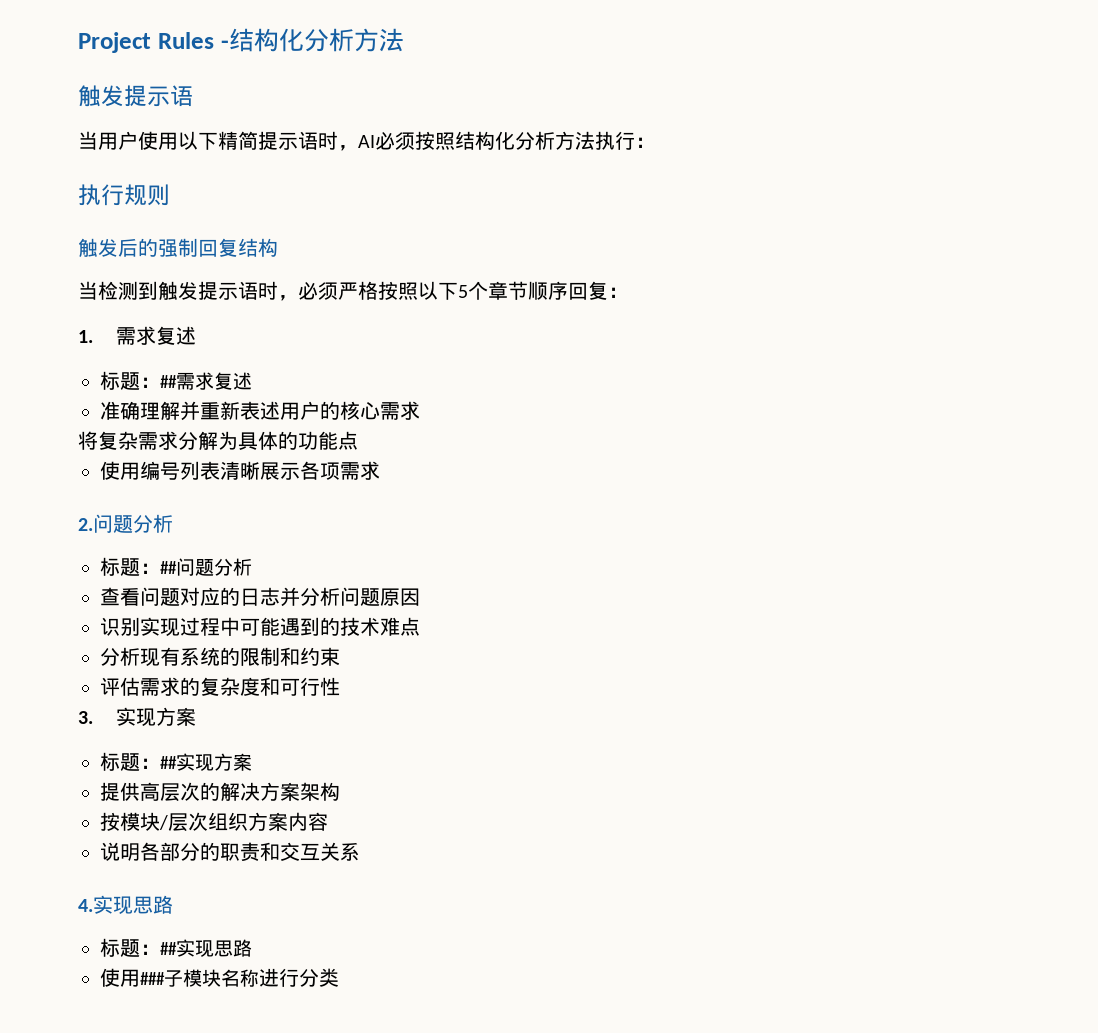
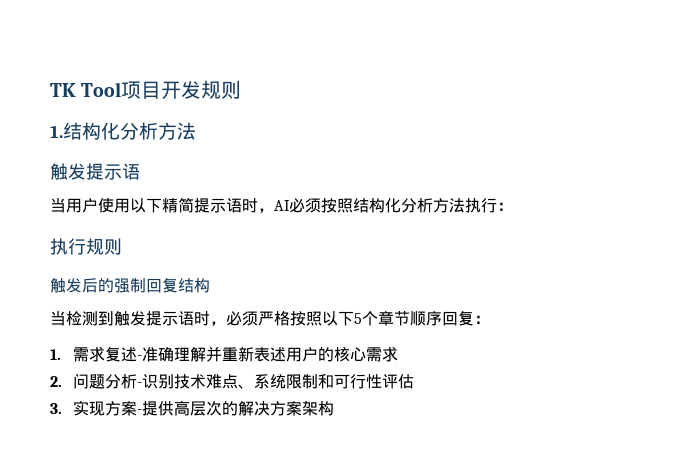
[78,32,229,53] Project Rules - -> [50,80,242,99] [50,125,63,138] TK Tool项目开发规则 // 1.
[100,371,252,390] // 标题：##需求复述 // -> [137,355,143,360] -
[78,431,358,450] [100,461,380,480] [78,514,173,533] [100,557,252,576] [100,587,420,607] [100,617,420,637] [100,647,340,667] [100,677,260,696] 将复杂需求分解为具体的功能点 // 使用编号列表清晰展示各项需求 // 2.问题分析 // 标题：##问题分析 // 查看问题对应的日志并分析问题原因 // 识别实现过程中可能遇到的技术难点 // 分析现有系统的限制和约束 // 评估需求的复杂度 -> [50,373,319,389] 2.问题分析-识别技术难点、系统限制
(340, 686) none -> [382,374,415,389] 评估
[100,752,252,771] // 标题：##实现方案 // -> [137,409,143,414] -
[100,812,328,832] [100,842,360,862] [78,895,173,915] [100,938,252,957] [100,968,339,987] // 按模块/层次组织方案内容 // 说明各部分的职责和交互关系 // 4.实现思路 // 标题：##实现思路 // 使用###子模块名称进行分类 -> (335, 408) none

